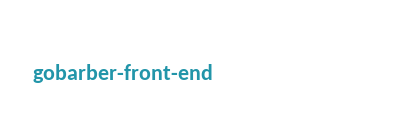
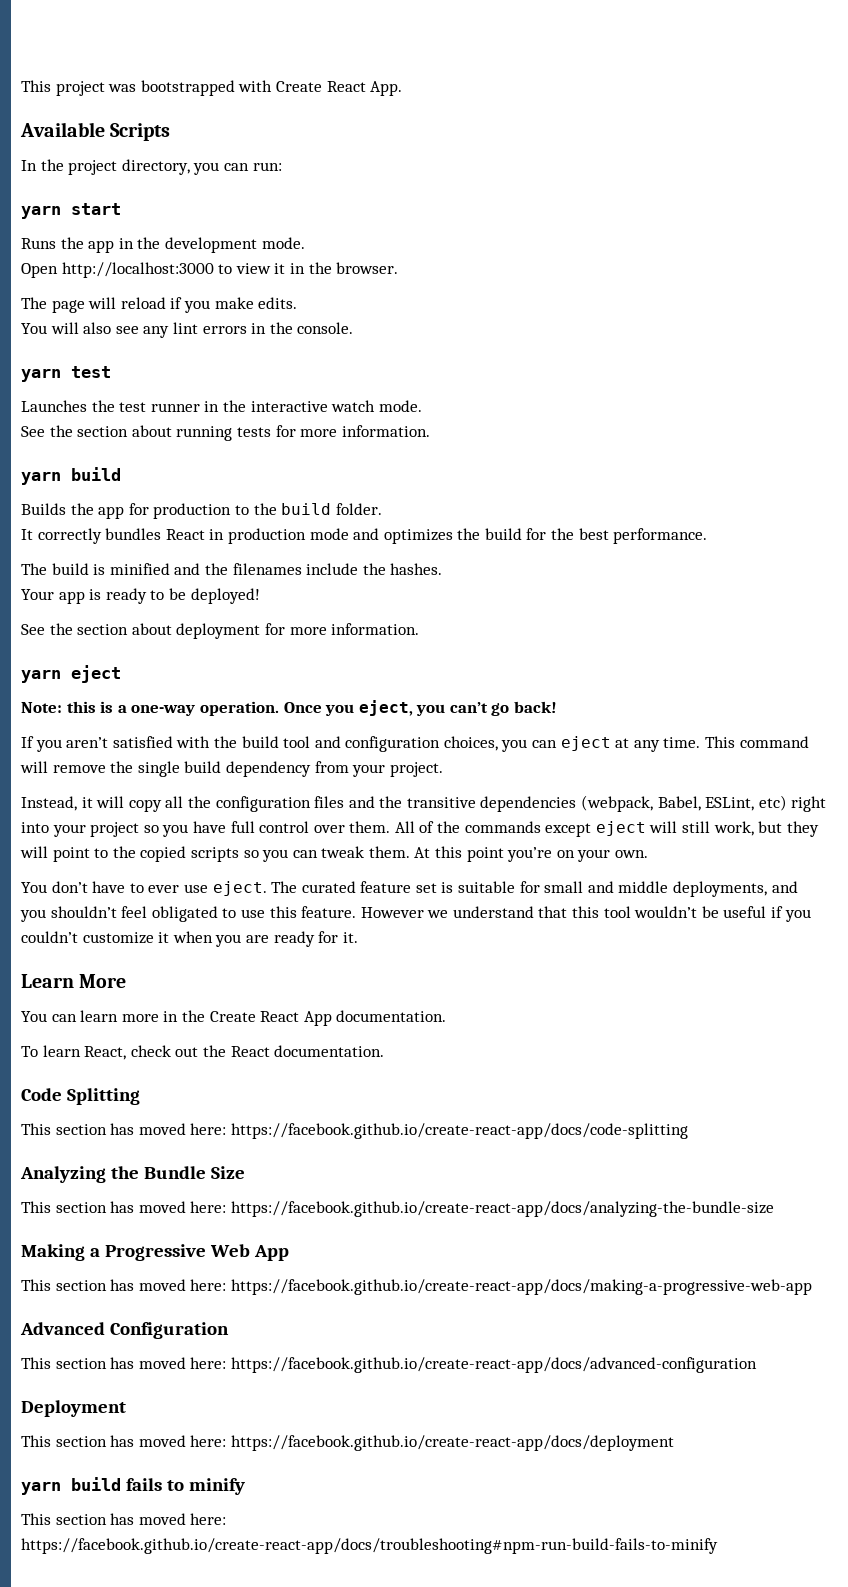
[33,64,213,83] gobarber-front-end -> [21,80,403,96] [20,122,171,141] [21,159,282,175] [21,203,121,219] [21,237,305,253] [21,262,399,278] [21,297,298,313] [21,322,354,338] [21,366,111,382] [21,400,422,412] [21,425,430,441] [21,467,121,485] [21,503,382,519] [21,528,708,544] [21,563,443,575] [21,588,260,604] [21,623,420,639] [21,665,121,683] [21,700,558,716] [21,736,809,752] [20,761,443,777] [21,795,827,812] [21,821,819,837] [20,846,649,862] [21,881,798,897] [20,906,811,922] [21,931,358,947] [21,974,127,988] [21,1010,447,1026] [21,1045,385,1060] [21,1088,140,1105] [21,1123,688,1139] [20,1166,245,1183] [21,1201,774,1217] [21,1244,289,1261] [21,1279,812,1295] [20,1322,229,1339] [21,1357,757,1373] [21,1400,126,1417] [21,1435,674,1451] [21,1477,245,1495] [21,1513,227,1525] [21,1538,718,1554] This project was bootstrapped with Create React App. // Available Scripts // In the project directory, you can run: // yarn start // Runs the app in the development mode. // Open http://localhost:3000 to view it in the browser. // The page will reload if you make edits. // You will also see any lint errors in the console. // yarn test // Launches the test runner in the interactive watch mode. // See the section about running tests for more information. // yarn build // Builds the app for production to the build folder. // It correctly bundles React in production mode and optimizes the build for the best performance. // The build is minified and the filenames include the hashes. // Your app is ready to be deployed! // See the section about deployment for more information. // yarn eject // Note: this is a one-way operation. Once you eject, you can’t go back! // If you aren’t satisfied with the build tool and configuration choices, you can eject at any time. This command will remove the single build dependency from your project. // Instead, it will copy all the configuration files and the transitive dependencies (webpack, Babel, ESLint, etc) right into your project so you have full control over them. All of the commands except eject will still work, but they will point to the copied scripts so you can tweak them. At this point you’re on your own. // You don’t have to ever use eject. The curated feature set is suitable for small and middle deployments, and you shouldn’t feel obligated to use this feature. However we understand that this tool wouldn’t be useful if you couldn’t customize it when you are ready for it. // Learn More // You can learn more in the Create React App documentation. // To learn React, check out the React documentation. // Code Splitting // This section has moved here: https://facebook.github.io/create-react-app/docs/code-splitting // Analyzing the Bundle Size // This section has moved here: https://facebook.github.io/create-react-app/docs/analyzing-the-bundle-size // Making a Progressive Web App // This section has moved here: https://facebook.github.io/create-react-app/docs/making-a-progressive-web-app // Advanced Configuration // This section has moved here: https://facebook.github.io/create-react-app/docs/advanced-configuration // Deployment // This section has moved here: https://facebook.github.io/create-react-app/docs/deployment // yarn build fails to minify // This section has moved here: https://facebook.github.io/create-react-app/docs/troubleshooting#npm-run-build-fails-to-minify

